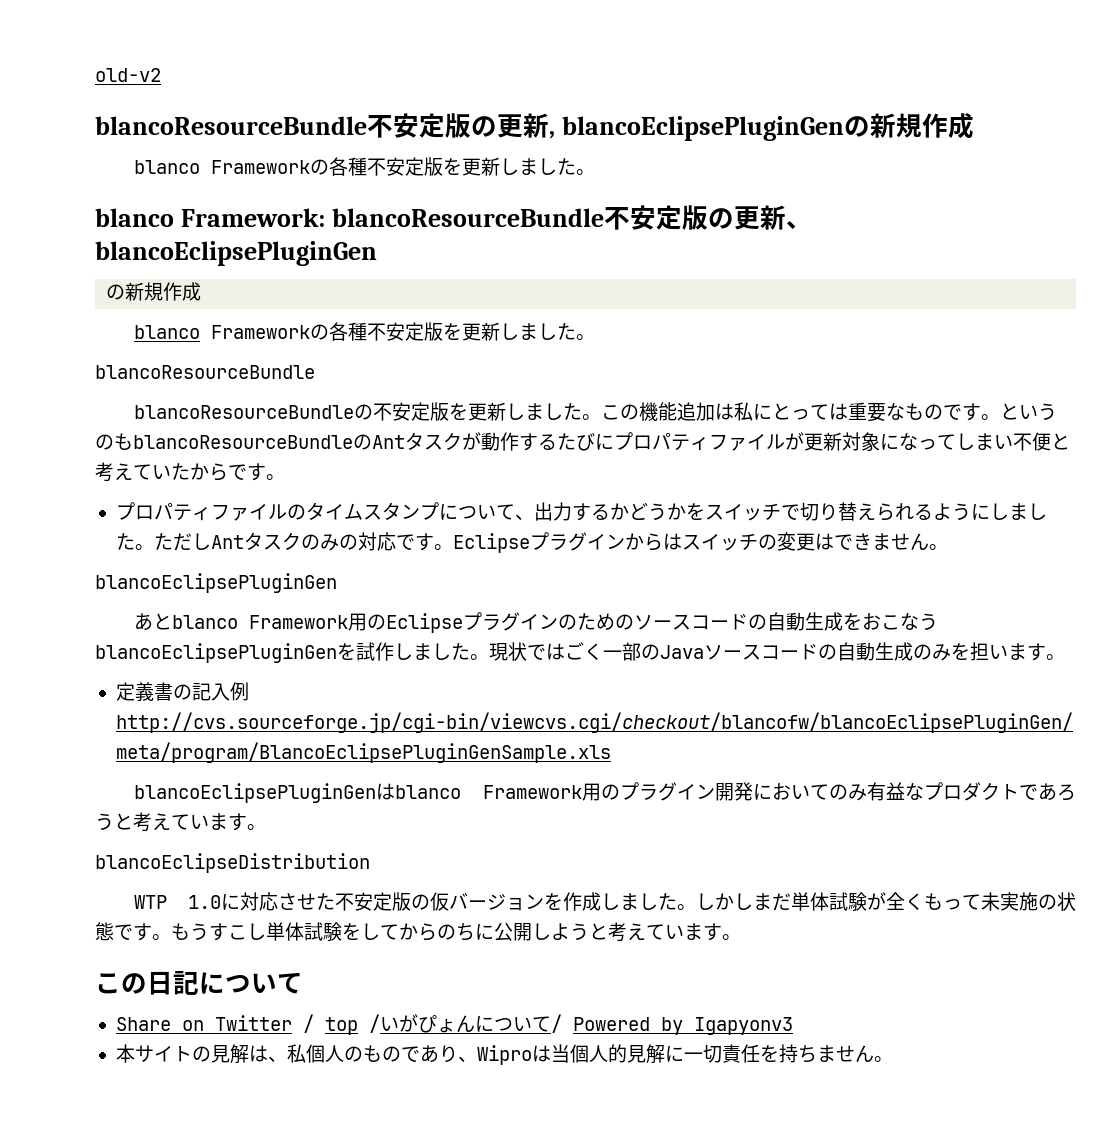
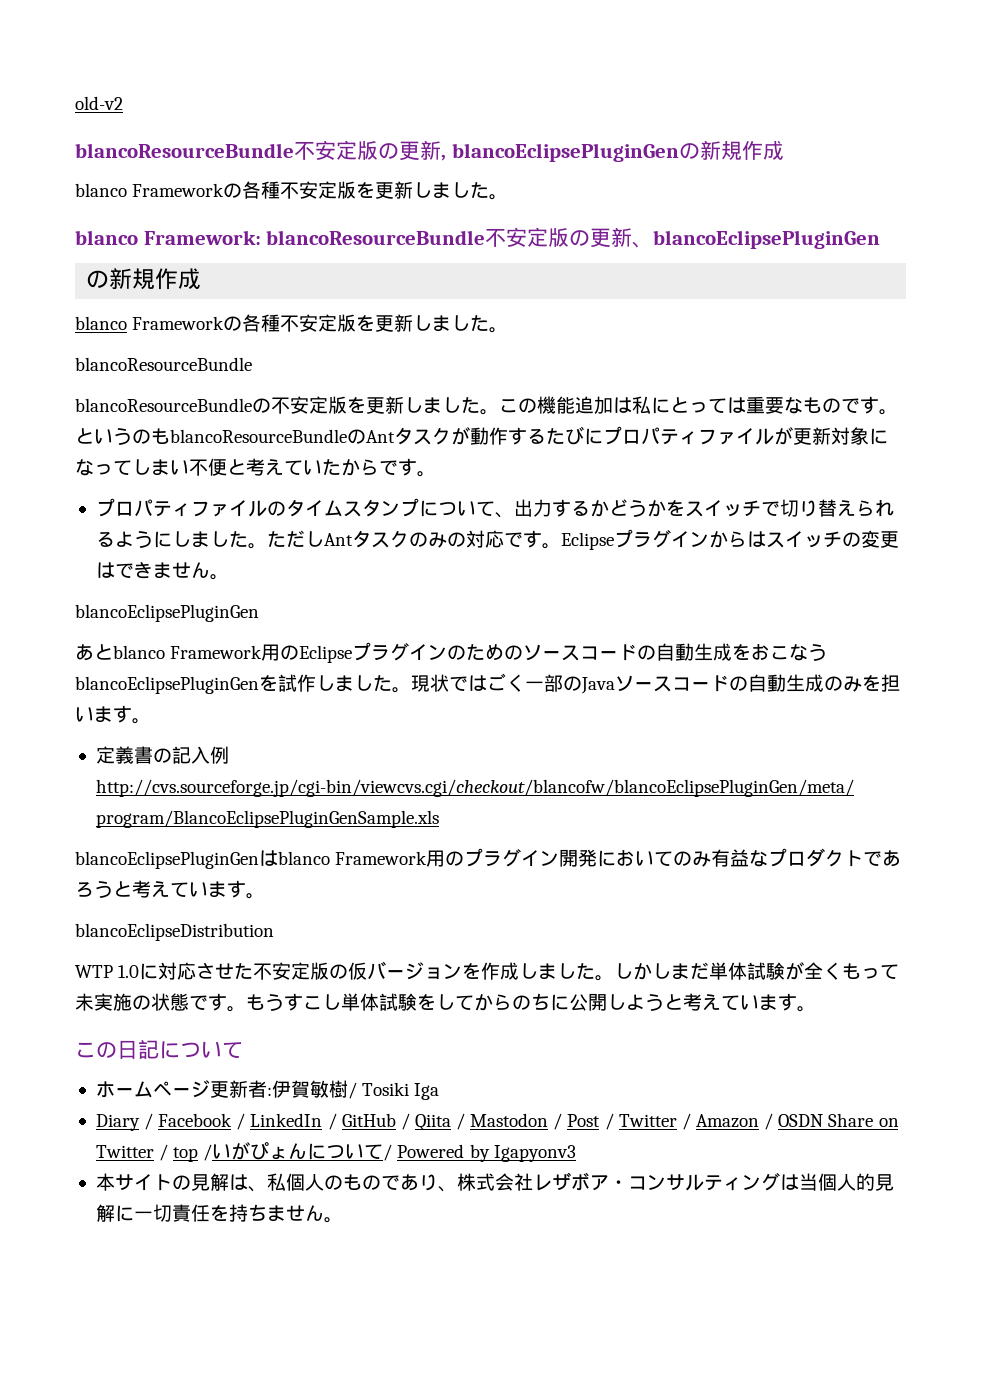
(303, 983) none -> [95,1080,440,1100] [95,1113,824,1131] ホームページ更新者:伊賀敏樹/ Tosiki Iga // Diary / Facebook / LinkedIn / GitHub / Qiita / Mastodon / Post / Twitter / Amazon / OSDN
[476,1045,532,1065] Wipro -> [456,1172,780,1191] 株式会社レザボア・コンサルティング

